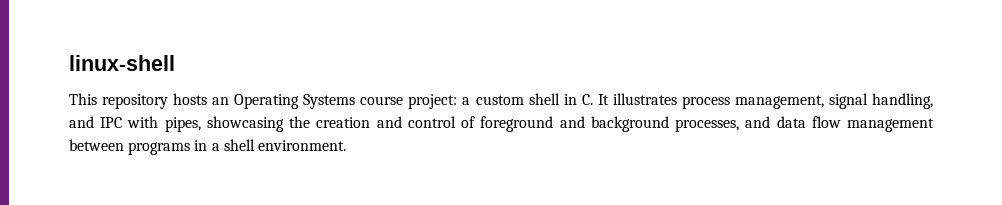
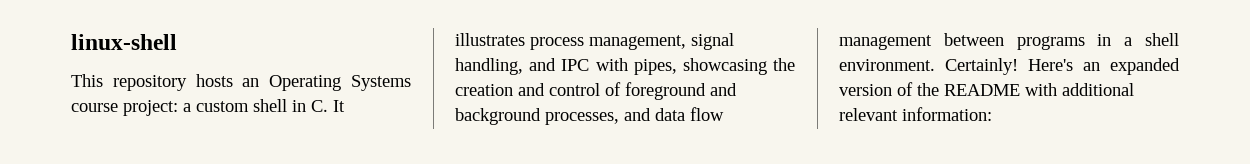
(346, 145) none -> [945,58,1180,75] [839,82,1134,96] [839,107,992,121] Certainly! Here's an expanded version of the README with additional relevant information:

